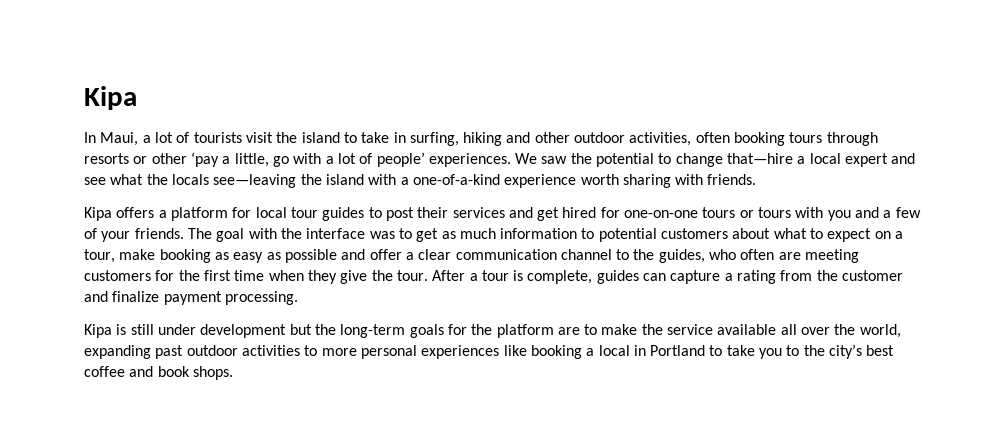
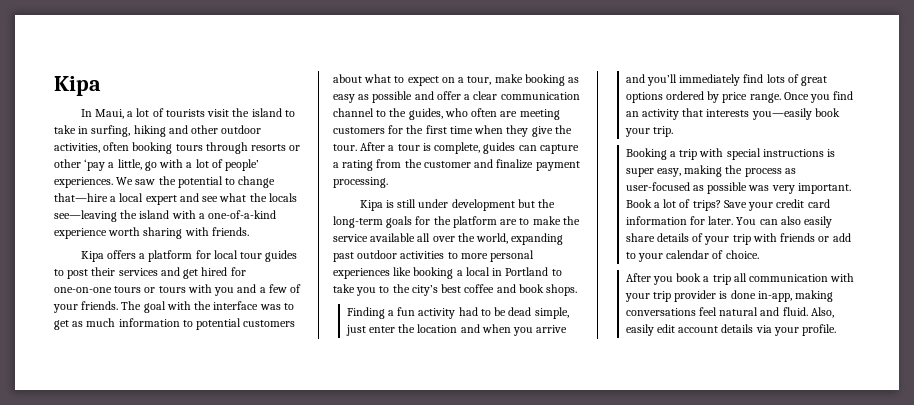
(233, 373) none -> [346,307,569,319] [345,324,568,336] [625,74,828,86] [625,91,854,103] [625,108,840,120] [624,126,673,137] [625,148,836,160] [625,165,796,177] [625,182,851,194] [625,199,830,211] [625,216,833,228] [625,233,851,245] [625,250,759,262] [625,273,855,285] [624,290,834,302] [625,307,834,318] [625,324,837,336] // Finding a fun activity had to be dead simple, just enter the location and when you arrive and you’ll immediately find lots of great options ordered by price range. Once you find an activity that interests you—easily book your trip. // Booking a trip with special instructions is super easy, making the process as user-focused as possible was very important. Book a lot of trips? Save your credit card information for later. You can also easily share details of your trip with friends or add to your calendar of choice. // After you book a trip all communication with your trip provider is done in-app, making conversations feel natural and fluid. Also, easily edit account details via your profile.

